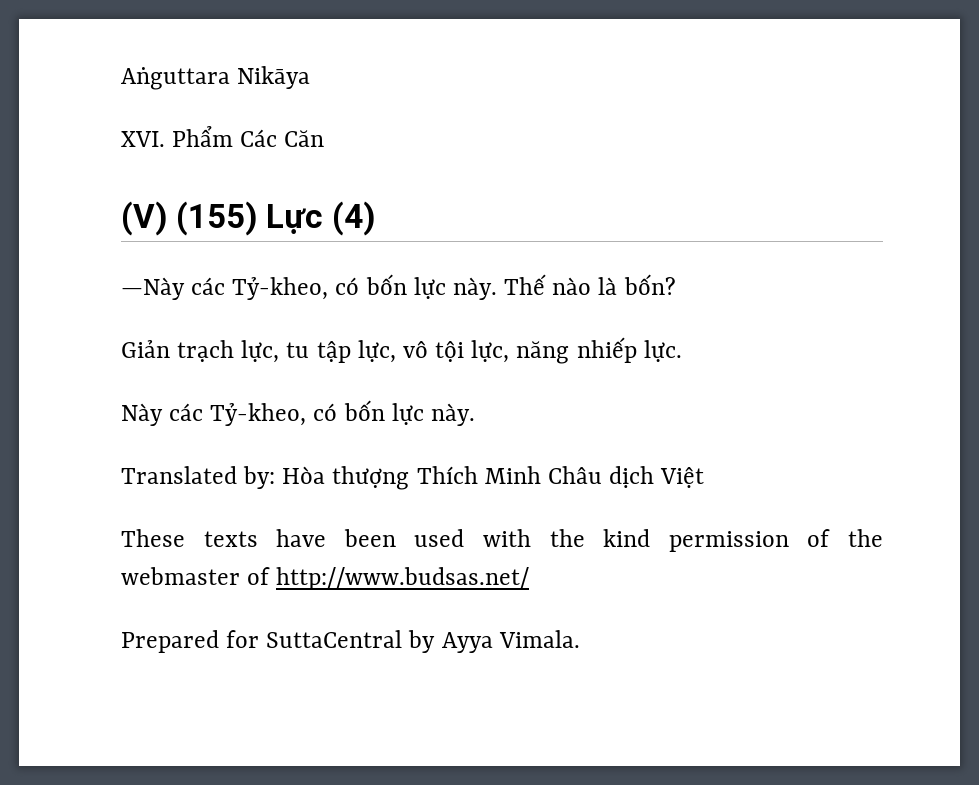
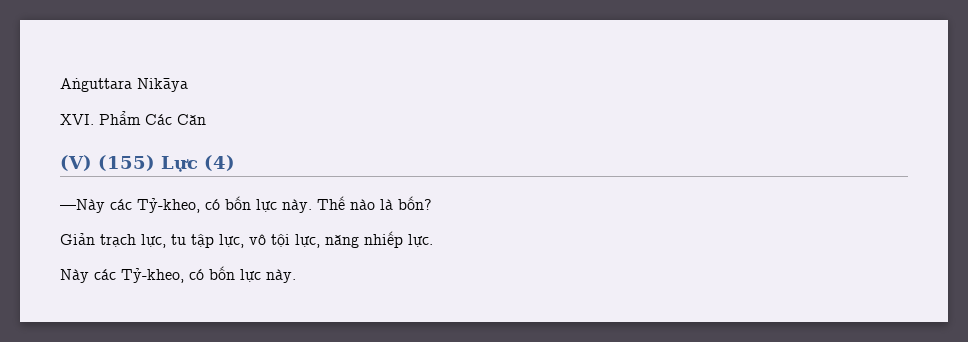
[121,466,705,490] [121,529,884,552] [121,567,530,590] [121,630,580,653] // Translated by: Hòa thượng Thích Minh Châu dịch Việt // These texts have been used with the kind permission of the webmaster of http://www.budsas.net/ // Prepared for SuttaCentral by Ayya Vimala. -> (296, 276) none

